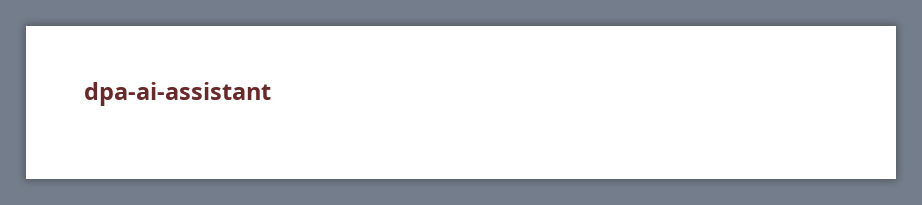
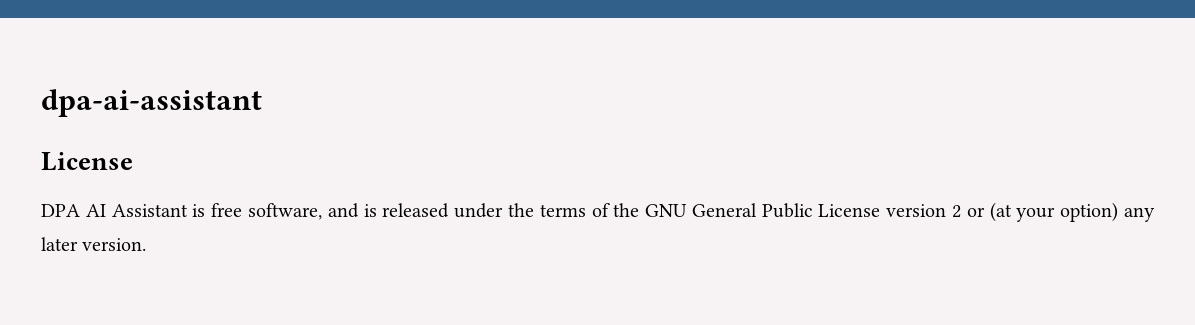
(271, 94) none -> [41,152,133,171] [41,202,1155,222] [41,237,147,251] // License // DPA AI Assistant is free software, and is released under the terms of the GNU General Public License version 2 or (at your option) any later version.

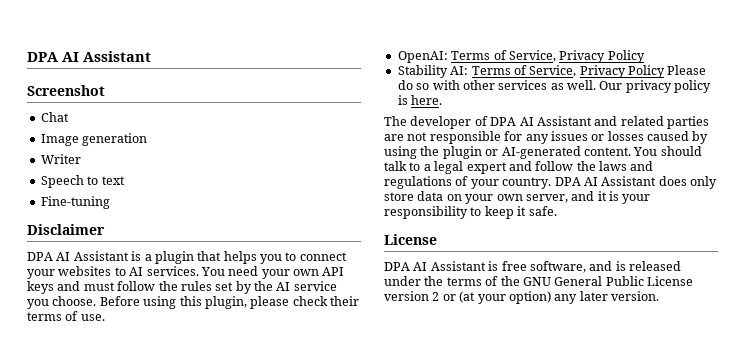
[41,89,262,117] dpa-ai-assistant -> [27,51,151,62] [27,85,105,96] [40,112,69,122] [40,133,148,146] [40,154,81,164] [40,175,125,188] [40,196,110,209] [27,224,105,235] [27,251,347,264] [27,266,345,279] [27,281,337,294] [27,296,359,309] [27,311,105,321] [397,50,645,63] [397,65,707,78] [397,80,712,93] [397,95,443,105] [384,116,709,129] [384,131,709,144] [384,146,702,159] [384,161,654,174] [384,176,717,189] [384,191,651,204] [384,206,557,219] DPA AI Assistant // Screenshot // Chat // Image generation // Writer // Speech to text // Fine-tuning // Disclaimer // DPA AI Assistant is a plugin that helps you to connect your websites to AI services. You need your own API keys and must follow the rules set by the AI service you choose. Before using this plugin, please check their terms of use. // OpenAI: Terms of Service, Privacy Policy // Stability AI: Terms of Service, Privacy Policy Please do so with other services as well. Our privacy policy is here. // The developer of DPA AI Assistant and related parties are not responsible for any issues or losses caused by using the plugin or AI-generated content. You should talk to a legal expert and follow the laws and regulations of your country. DPA AI Assistant does only store data on your own server, and it is your responsibility to keep it safe.

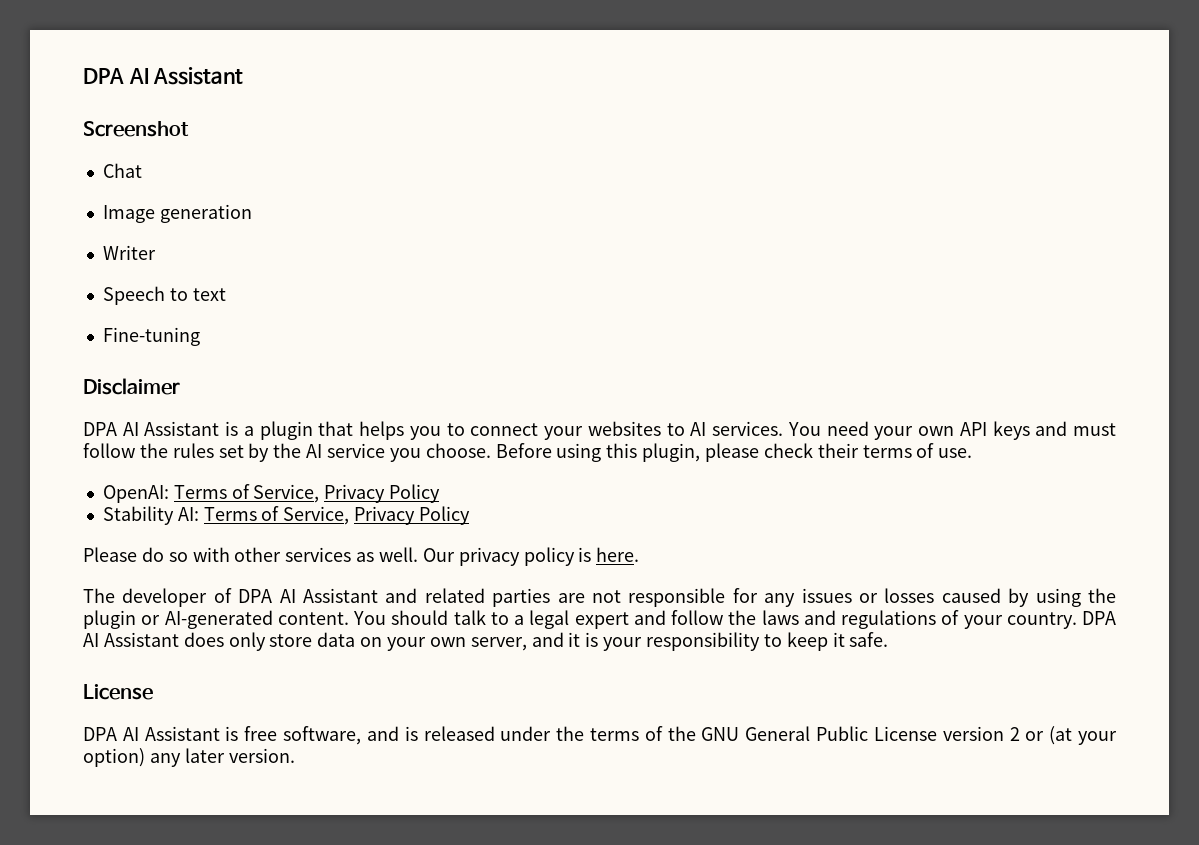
(665, 71) none -> (470, 515) //

